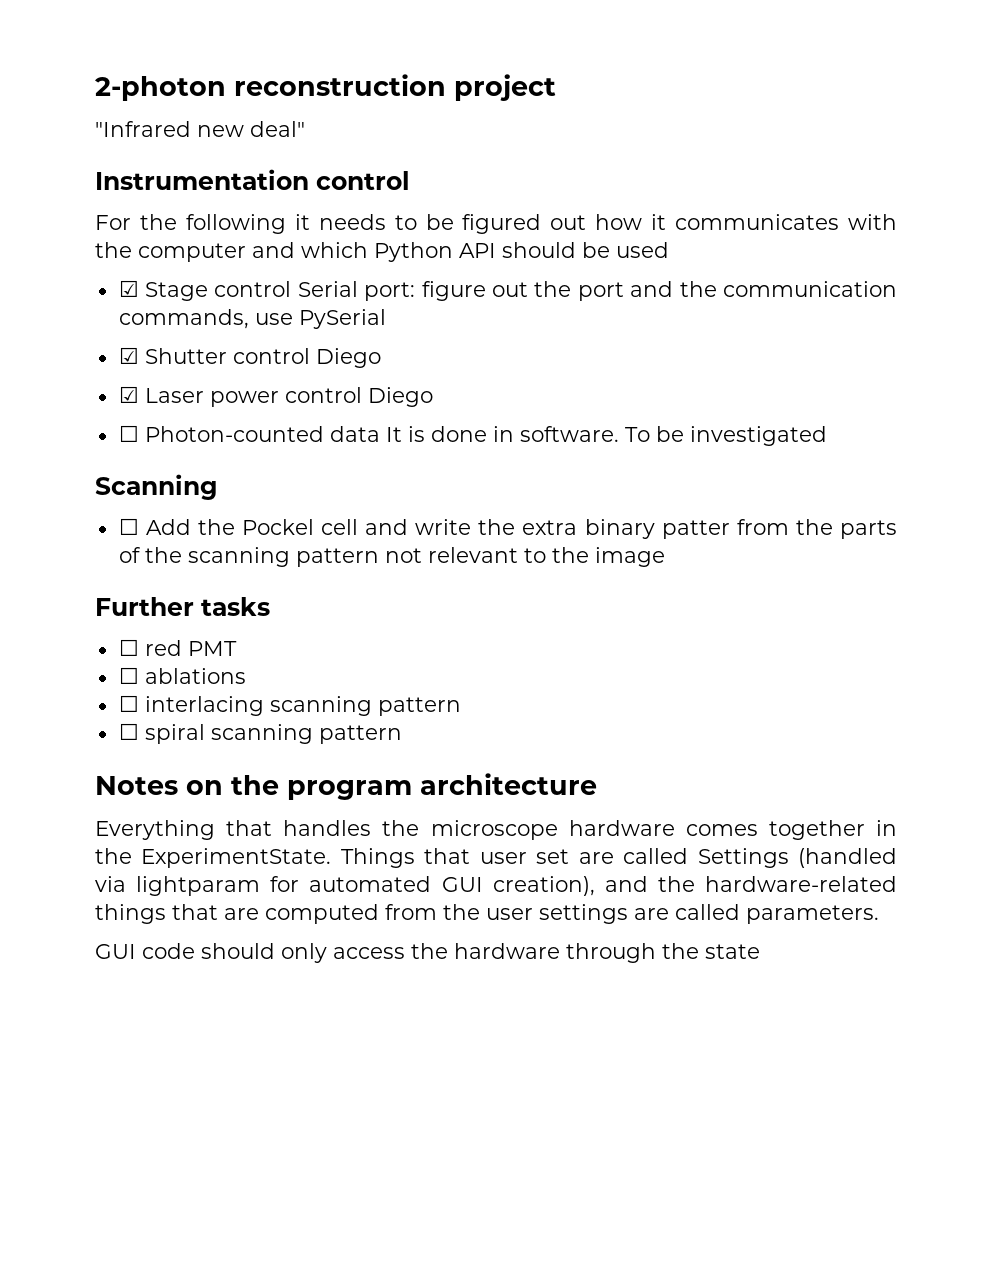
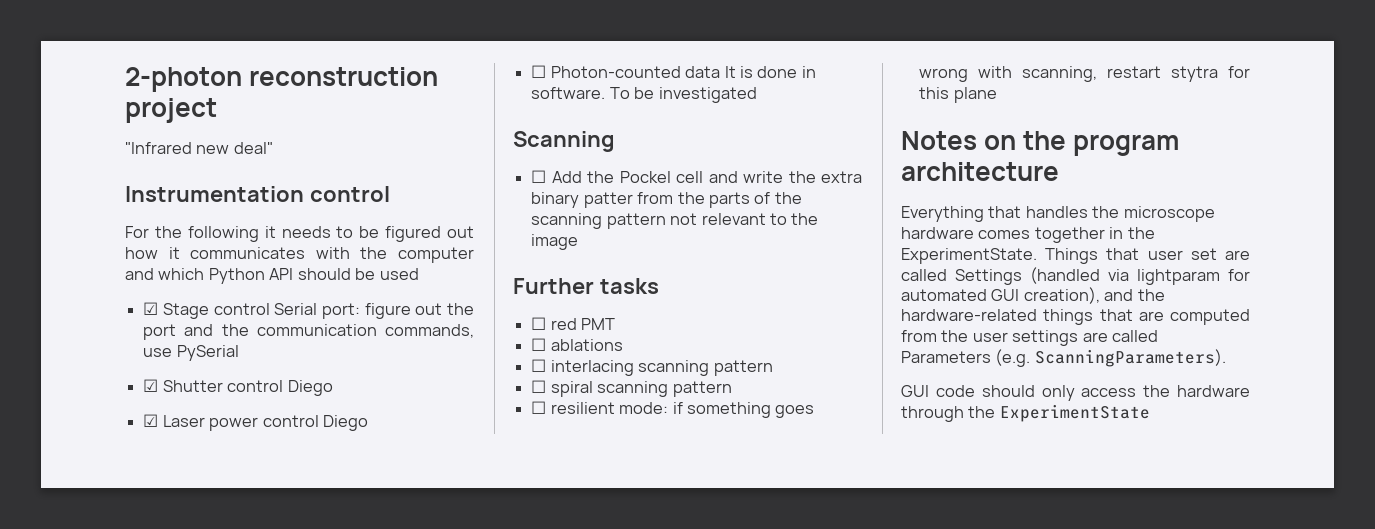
(402, 734) none -> [531,401,815,418] [919,66,1250,82] [919,87,997,103] // ☐ resilient mode: if something goes wrong with scanning, restart stytra for this plane
[746,905,879,924] parameters. -> [901,349,1226,367] Parameters (e.g. ScanningParameters).
[705,944,760,959] state -> [999,404,1150,422] ExperimentState

